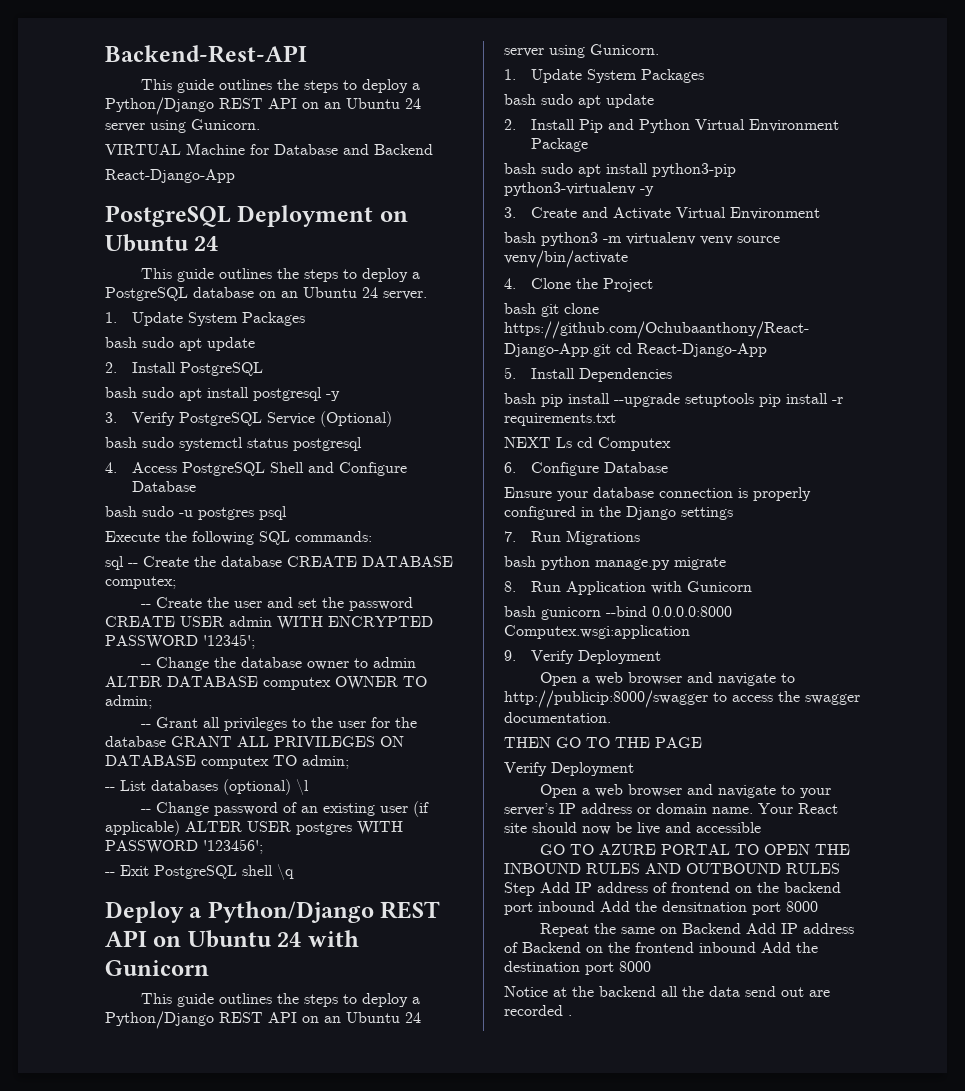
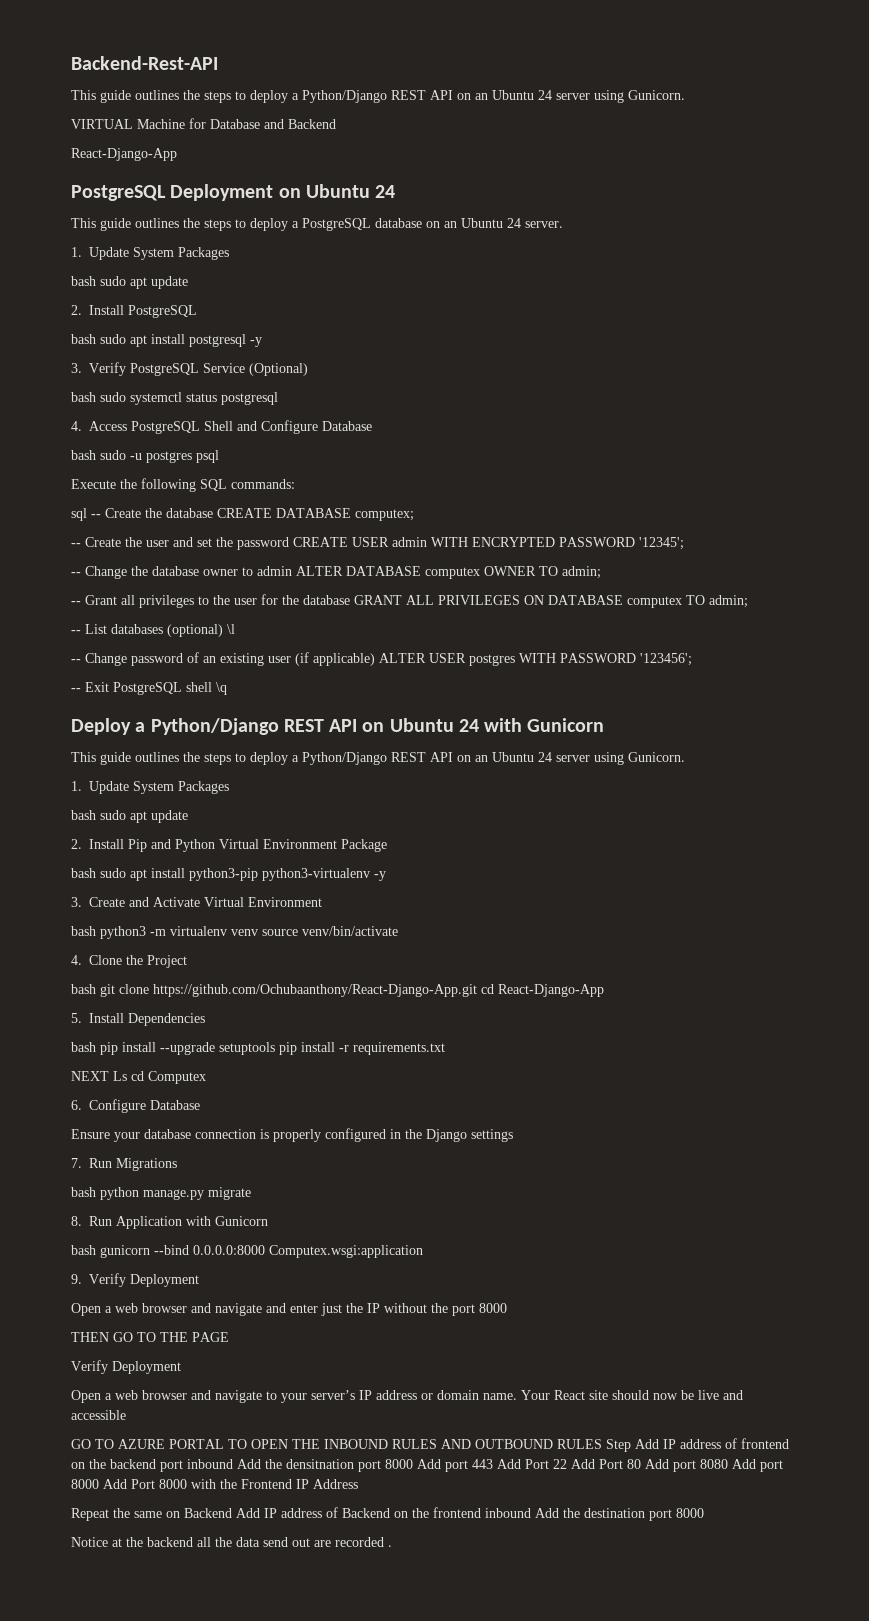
[780,673,795,683] [504,690,860,708] [504,712,611,723] to http://publicip:8000/swagger to access the swagger documentation. -> [266,1303,507,1316] and enter just the IP without the port 8000
(818, 906) none -> [417,1459,783,1472] [71,1479,358,1489] Add port 443 Add Port 22 Add Port 80 Add port 8080 Add port 8000 Add Port 8000 with the Frontend IP Address

